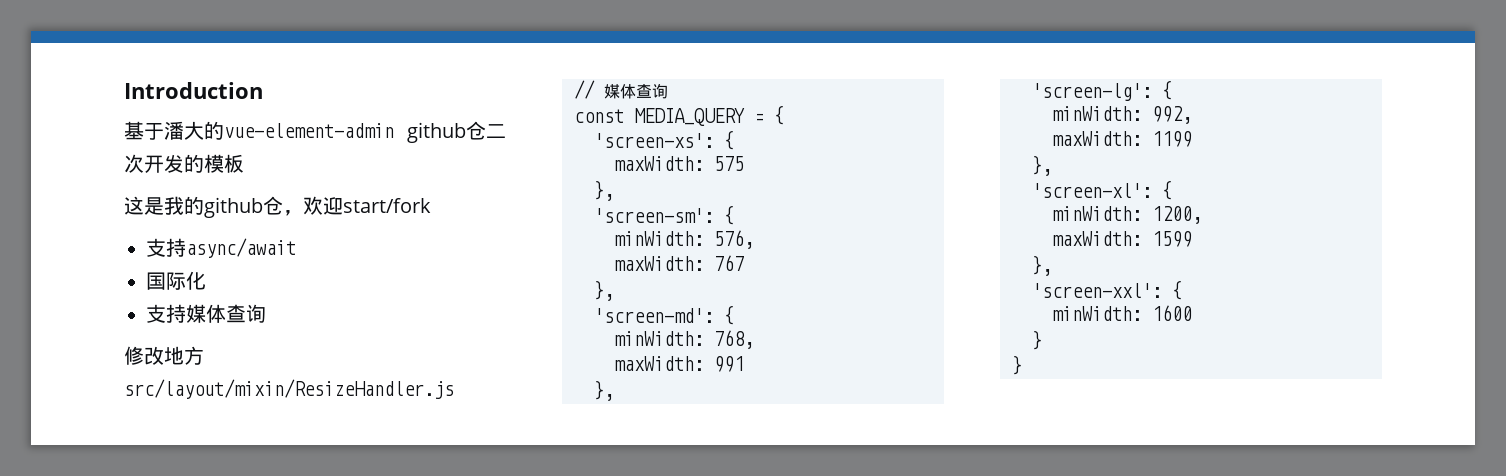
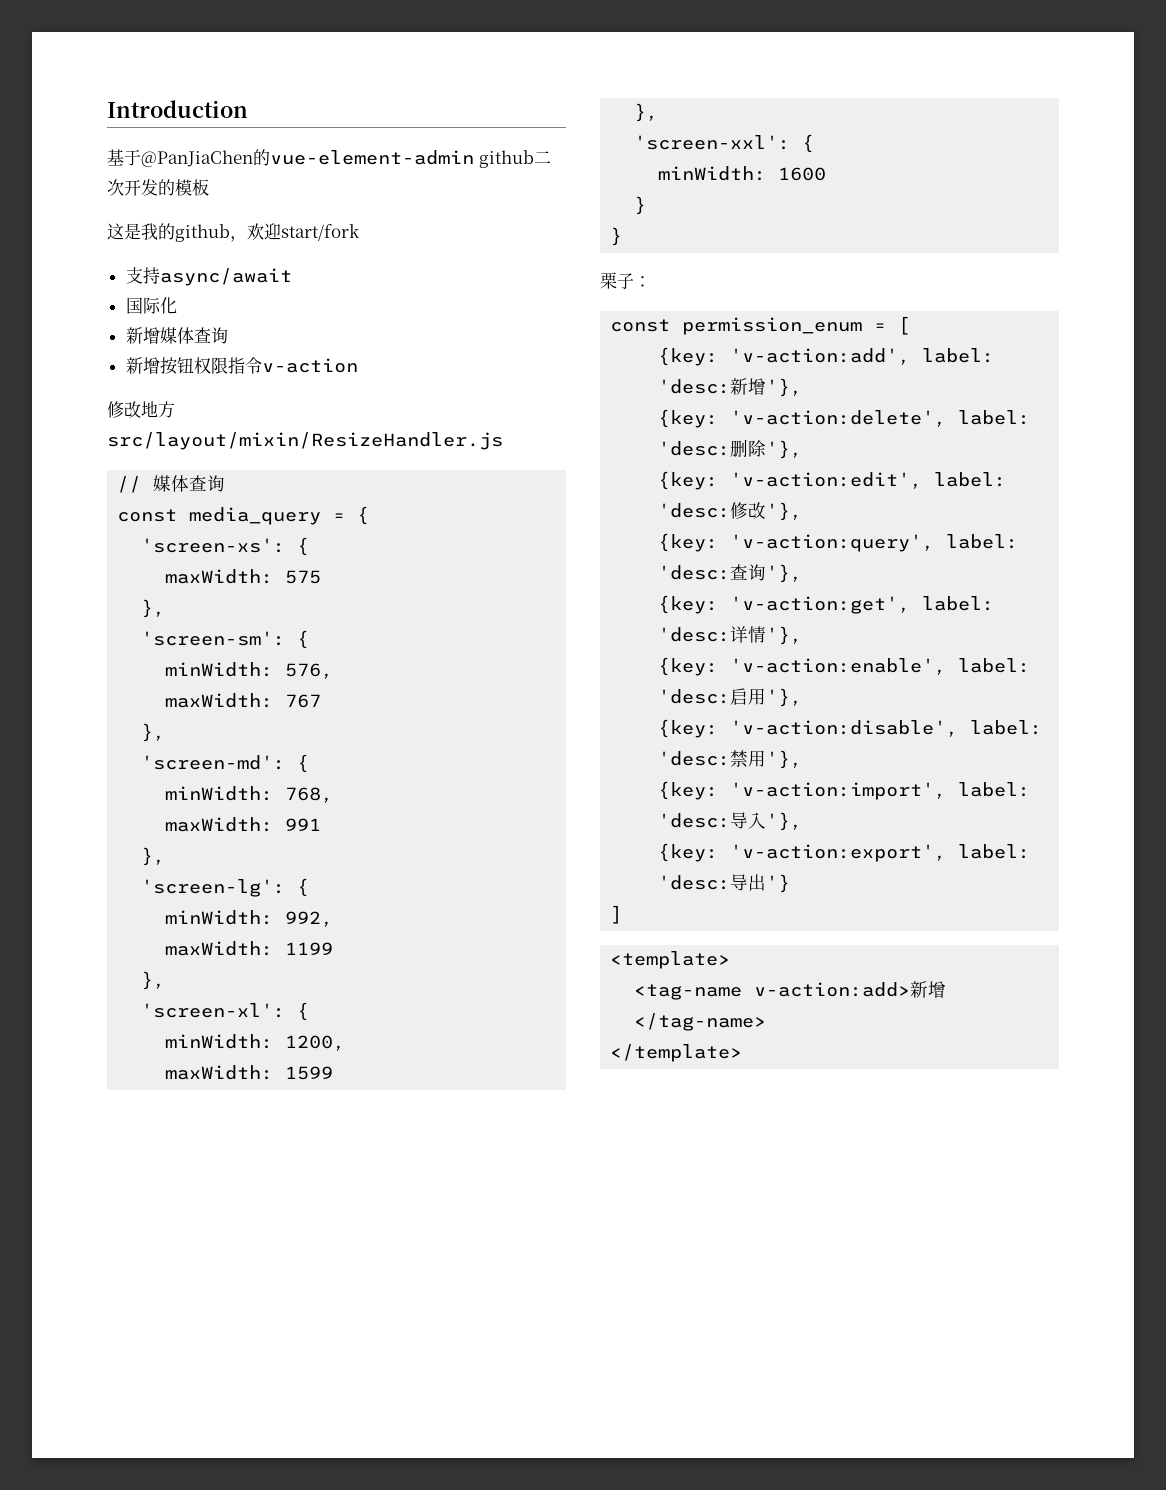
[164,121,204,140] 潘大 -> [141,150,253,167] @PanJiaChen
[466,121,486,140] 仓 -> (534, 159) none
[263,196,283,215] 仓 -> (230, 233) none
[146,304,266,323] 支持媒体查询 -> [125,327,228,344] [125,357,358,375] 新增媒体查询 // 新增按钮权限指令v-action
[634,108,745,126] MEDIA_QUERY -> [189,507,322,525] media_query
(1022, 365) none -> [600,272,651,289] [610,316,911,335] [658,347,995,366] [658,378,803,397] [658,409,1031,428] [658,439,803,459] [658,471,1007,490] [658,502,803,521] [658,533,1019,552] [658,564,803,583] [658,595,995,614] [658,626,803,645] [658,657,1031,676] [658,688,803,707] [658,719,1043,738] [658,750,803,769] [658,781,1031,800] [658,812,803,831] [658,843,1031,862] [658,874,791,893] [610,905,623,924] [610,951,731,969] [634,981,947,1000] [634,1013,767,1031] [610,1044,743,1062] // 栗子： // const permission_enum = [ // {key: 'v-action:add', label: 'desc:新增'}, // {key: 'v-action:delete', label: 'desc:删除'}, // {key: 'v-action:edit', label: 'desc:修改'}, // {key: 'v-action:query', label: 'desc:查询'}, // {key: 'v-action:get', label: 'desc:详情'}, // {key: 'v-action:enable', label: 'desc:启用'}, // {key: 'v-action:disable', label: 'desc:禁用'}, // {key: 'v-action:import', label: 'desc:导入'}, // {key: 'v-action:export', label: 'desc:导出'} // ] // <template> // <tag-name v-action:add>新增</tag-name> // </template>

